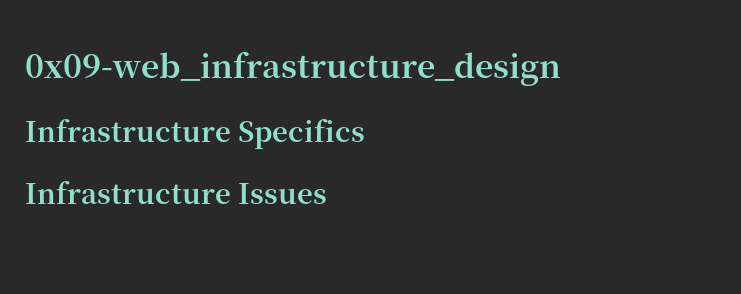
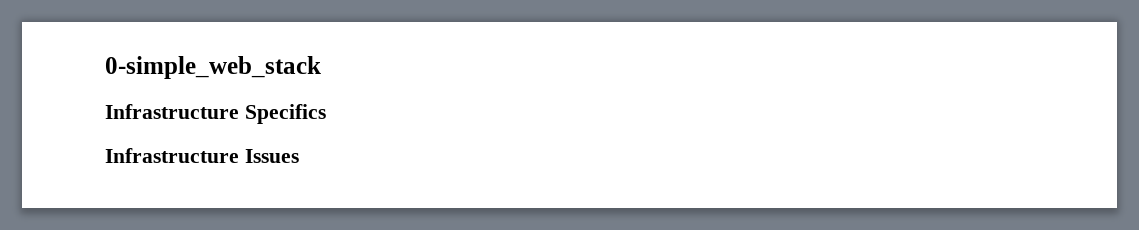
[25,51,561,86] 0x09-web_infrastructure_design -> [105,56,321,79] 0-simple_web_stack

